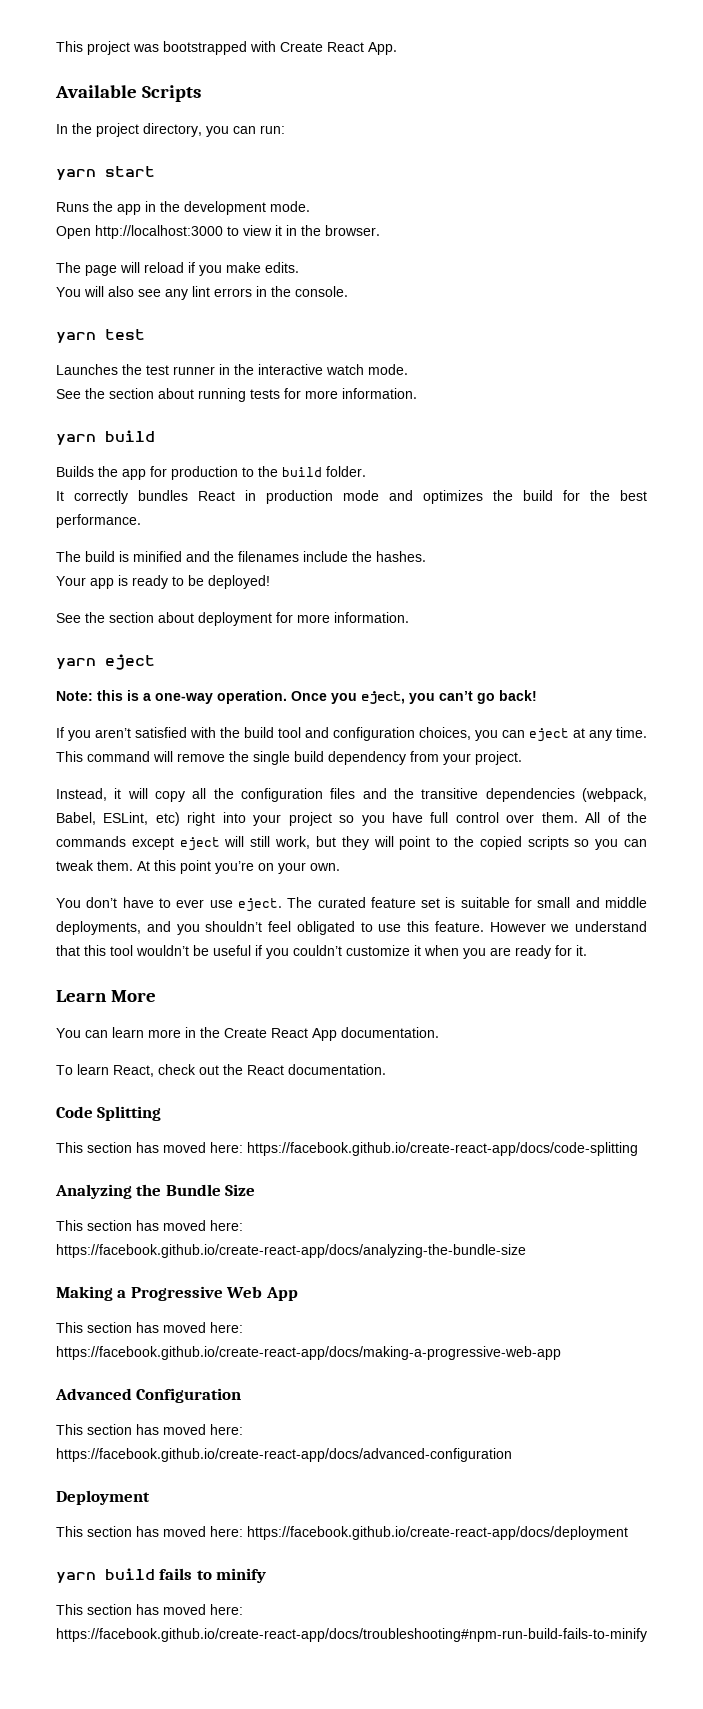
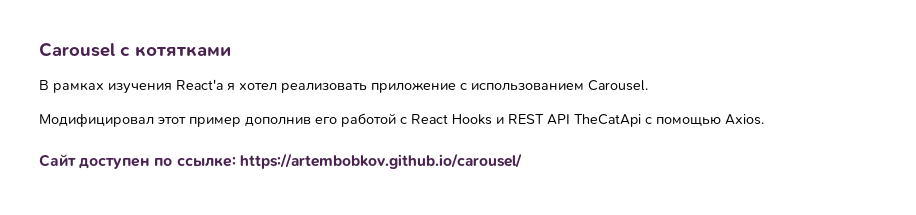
[56,41,397,55] [55,85,202,102] [56,123,285,137] [56,166,155,180] [56,201,310,215] [56,225,380,239] [56,262,299,276] [56,286,348,300] [56,329,145,343] [56,364,408,375] [56,388,417,402] [56,430,155,445] [56,466,366,480] [56,490,647,504] [56,514,141,528] [56,551,426,562] [56,575,270,589] [56,612,409,626] [56,654,155,670] [56,690,537,704] [56,727,647,742] [56,751,522,765] [56,788,647,802] [56,812,647,826] [56,836,647,851] [56,860,340,874] [56,897,647,912] [56,921,647,935] [56,945,587,959] [56,990,157,1002] [56,1027,439,1041] [56,1064,386,1077] [56,1106,162,1121] [56,1142,638,1156] [55,1184,256,1199] [56,1220,243,1231] [56,1244,526,1258] [56,1286,298,1301] [56,1322,243,1333] [56,1346,561,1360] [55,1388,242,1403] [56,1424,243,1435] [56,1448,512,1462] [56,1490,150,1505] [56,1526,628,1540] [56,1568,267,1583] [56,1604,243,1615] [56,1628,647,1642] This project was bootstrapped with Create React App. // Available Scripts // In the project directory, you can run: // yarn start // Runs the app in the development mode. // Open http://localhost:3000 to view it in the browser. // The page will reload if you make edits. // You will also see any lint errors in the console. // yarn test // Launches the test runner in the interactive watch mode. // See the section about running tests for more information. // yarn build // Builds the app for production to the build folder. // It correctly bundles React in production mode and optimizes the build for the best performance. // The build is minified and the filenames include the hashes. // Your app is ready to be deployed! // See the section about deployment for more information. // yarn eject // Note: this is a one-way operation. Once you eject, you can’t go back! // If you aren’t satisfied with the build tool and configuration choices, you can eject at any time. This command will remove the single build dependency from your project. // Instead, it will copy all the configuration files and the transitive dependencies (webpack, Babel, ESLint, etc) right into your project so you have full control over them. All of the commands except eject will still work, but they will point to the copied scripts so you can tweak them. At this point you’re on your own. // You don’t have to ever use eject. The curated feature set is suitable for small and middle deployments, and you shouldn’t feel obligated to use this feature. However we understand that this tool wouldn’t be useful if you couldn’t customize it when you are ready for it. // Learn More // You can learn more in the Create React App documentation. // To learn React, check out the React documentation. // Code Splitting // This section has moved here: https://facebook.github.io/create-react-app/docs/code-splitting // Analyzing the Bundle Size // This section has moved here: https://facebook.github.io/create-react-app/docs/analyzing-the-bundle-size // Making a Progressive Web App // This section has moved here: https://facebook.github.io/create-react-app/docs/making-a-progressive-web-app // Advanced Configuration // This section has moved here: https://facebook.github.io/create-react-app/docs/advanced-configuration // Deployment // This section has moved here: https://facebook.github.io/create-react-app/docs/deployment // yarn build fails to minify // This section has moved here: https://facebook.github.io/create-react-app/docs/troubleshooting#npm-run-build-fails-to-minify -> [39,42,231,57] [39,79,648,94] [39,113,764,127] [39,153,522,169] Carousel с котятками // В рамках изучения React'a я хотел реализовать приложение с использованием Carousel. // Модифицировал этот пример дополнив его работой с React Hooks и REST API TheCatApi с помощью Axios. // Сайт доступен по ссылке: https://artembobkov.github.io/carousel/

